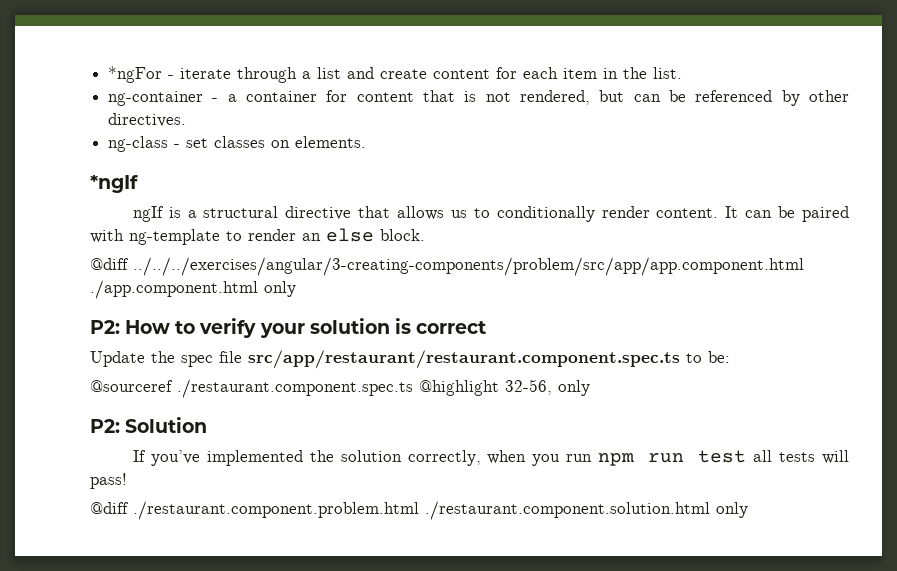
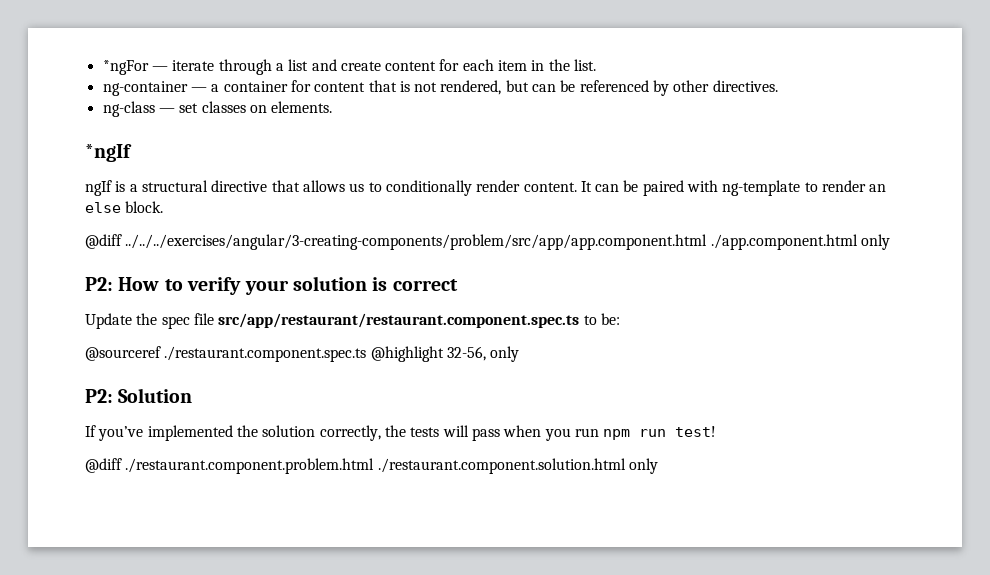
[168,75,175,79] - -> [151,66,168,71] —
[212,98,219,102] - -> [190,87,207,92] —
[174,144,181,148] - -> [158,108,175,113] —
(481, 458) none -> [384,425,500,441] the tests will pass
[698,450,849,464] [90,473,127,489] test all tests will pass! -> [675,426,717,437] test!

